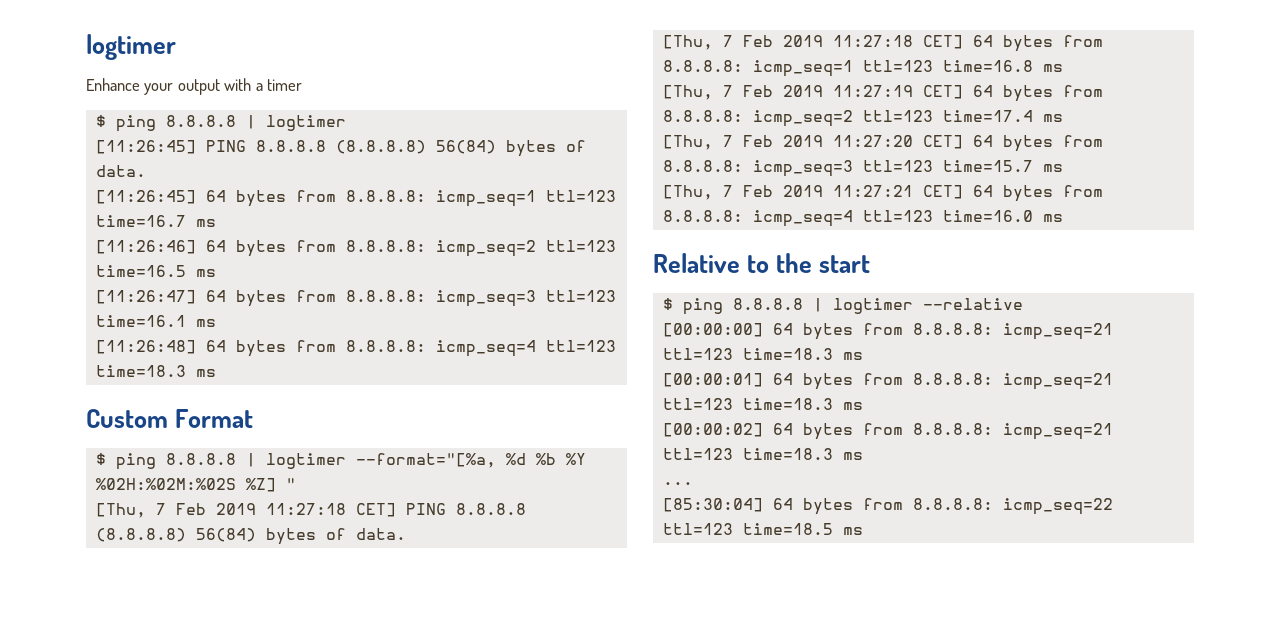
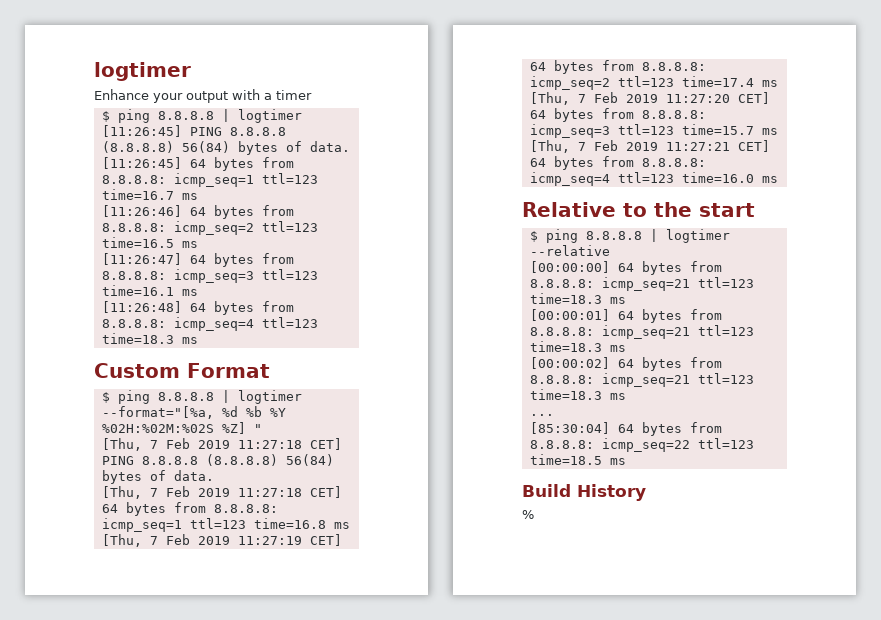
(863, 531) none -> [522,484,646,501] [522,510,534,519] // Build History // %

